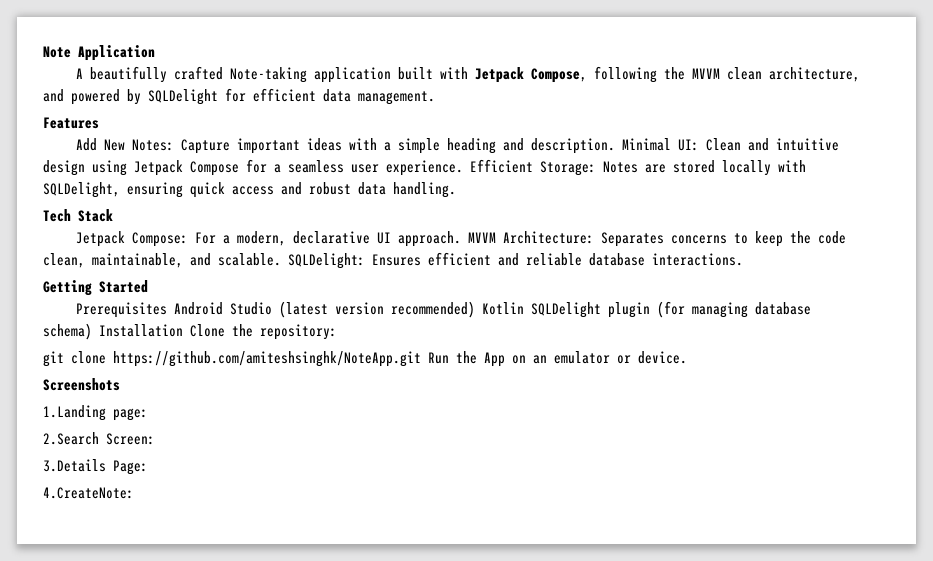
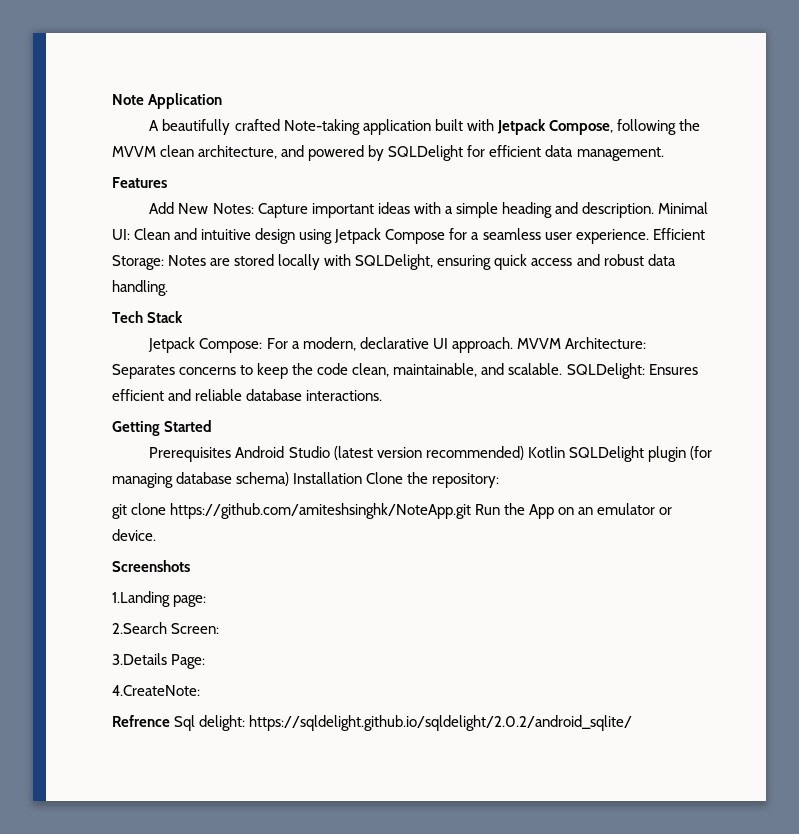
(134, 493) none -> [112,715,633,731] // Refrence Sql delight: https://sqldelight.github.io/sqldelight/2.0.2/android_sqlite/

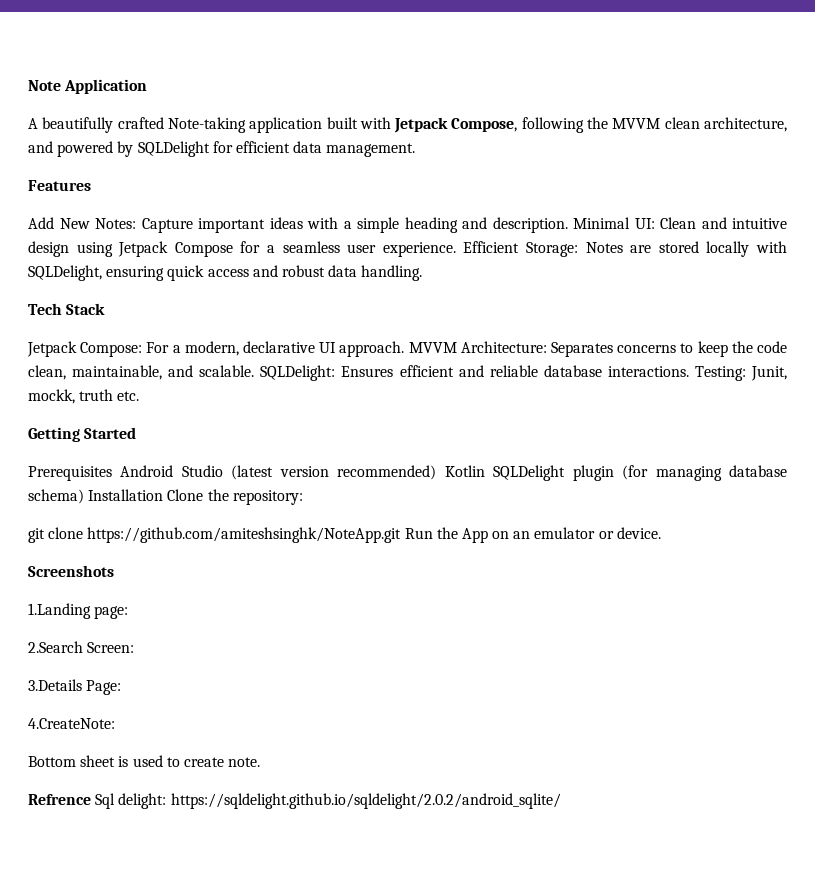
(383, 395) none -> [694,366,788,381] [28,389,140,404] Testing: Junit, mockk, truth etc.
(200, 690) none -> [28,755,261,767] // Bottom sheet is used to create note.

